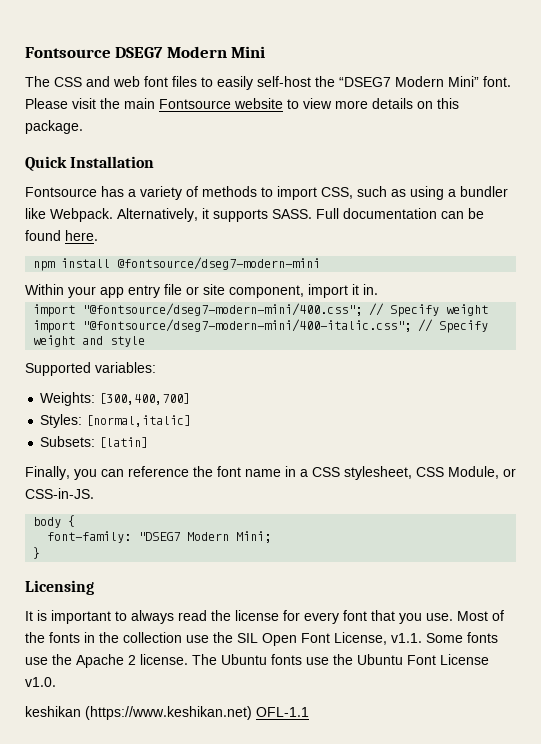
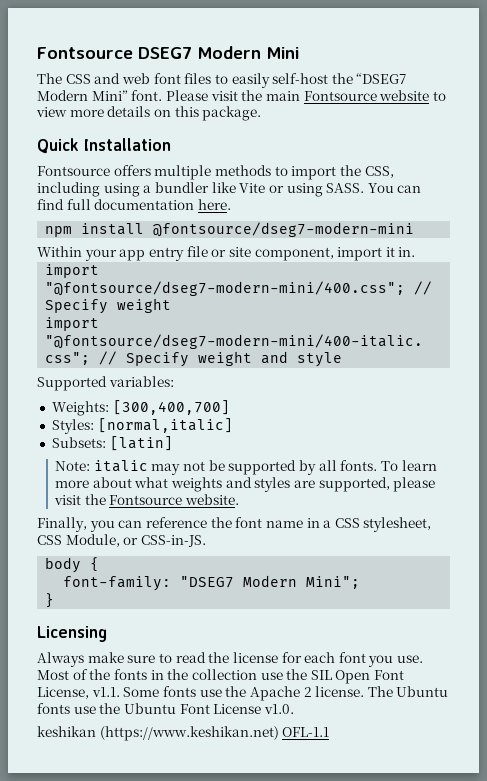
[101,186,508,200] [25,208,484,222] [25,230,61,241] has a variety of methods to import CSS, such as using a bundler like Webpack. Alternatively, it supports SASS. Full documentation can be found -> [113,165,394,180] [37,182,422,197] [37,199,195,210] offers multiple methods to import the CSS, including using a bundler like Vite or using SASS. You can find full documentation
(149, 442) none -> [55,460,437,475] [55,477,436,492] [54,494,239,505] // Note: italic may not be supported by all fonts. To learn more about what weights and styles are supported, please visit the Fontsource website.
[236,531,272,543] Mini; -> [306,576,361,589] Mini";
[25,610,174,624] It is important to always -> [37,652,172,667] Always make sure to
[304,610,395,624] every font that -> [304,652,366,663] each font

